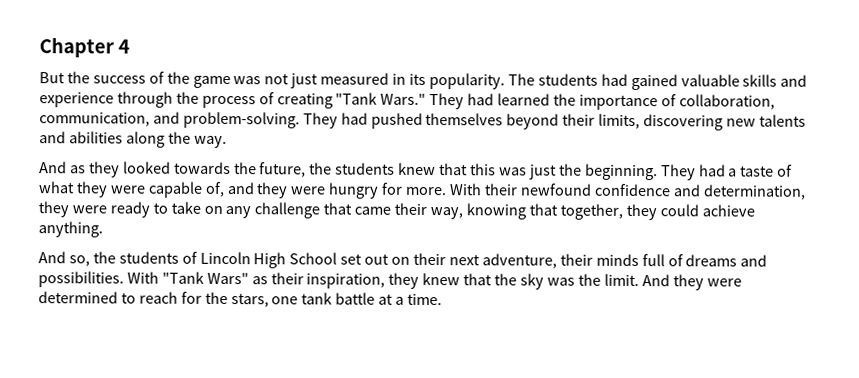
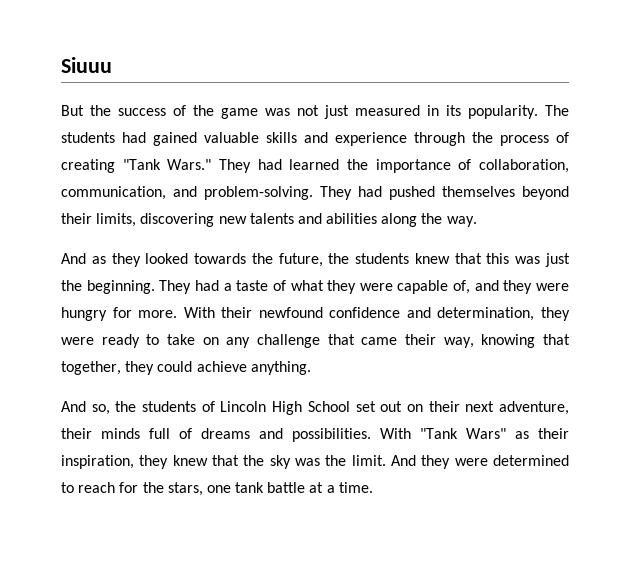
[39,37,130,58] Chapter 4 -> [61,57,112,73] Siuuu

